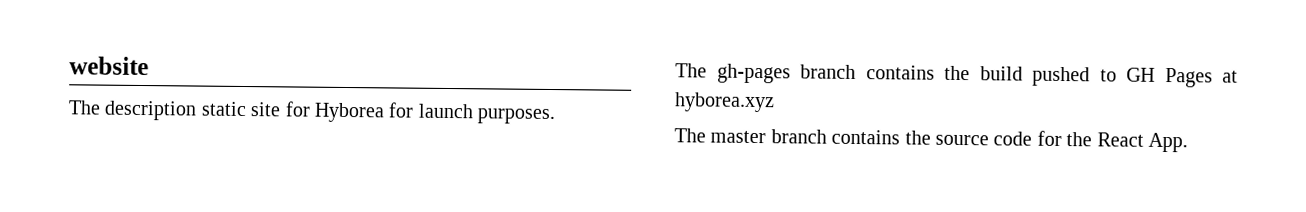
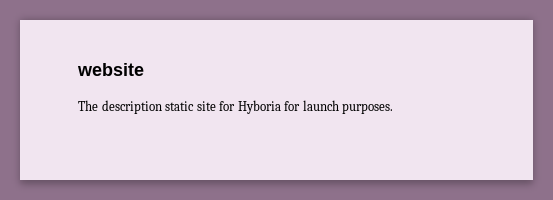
[314,102,385,123] Hyborea -> [237,100,281,114] Hyboria
[675,63,1238,88] [674,92,775,113] [674,128,1188,153] // The gh-pages branch contains the build pushed to GH Pages at hyborea.xyz // The master branch contains the source code for the React App. -> (394, 108) none

